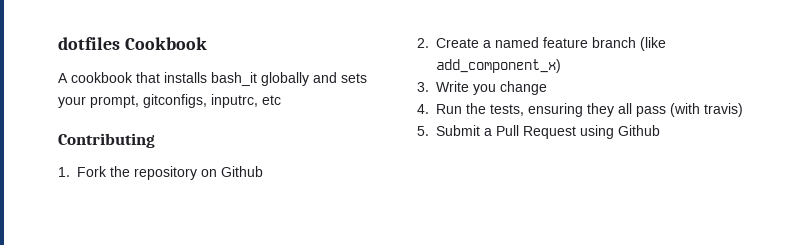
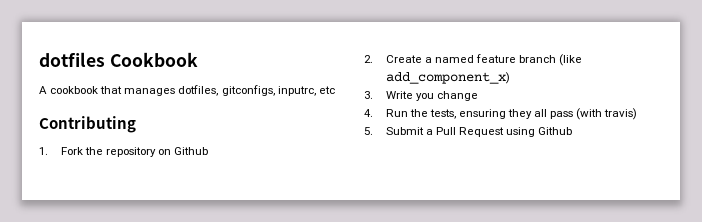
[164,72,367,86] [58,95,139,108] installs bash_it globally and sets your prompt, -> [124,85,219,96] manages dotfiles,

